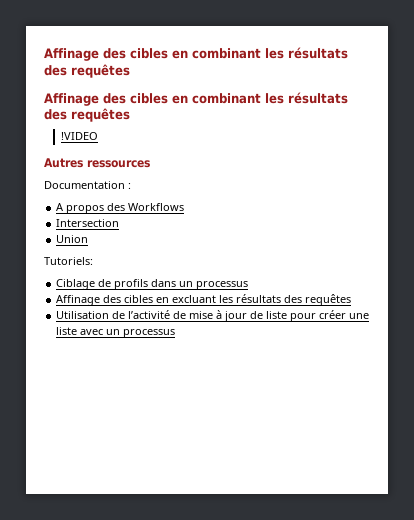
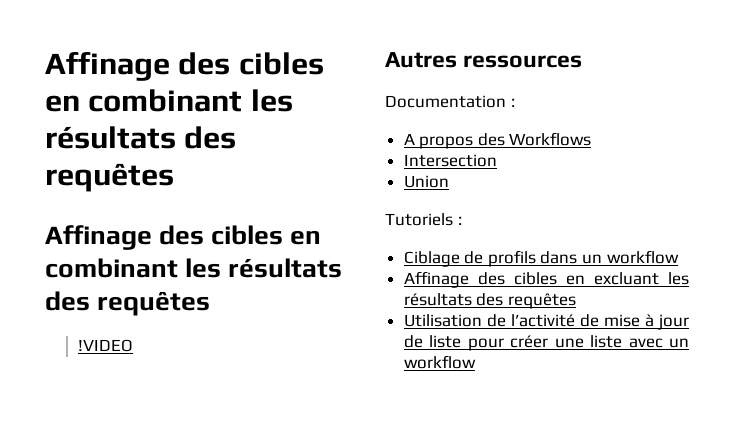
[44,257,93,265] Tutoriels: -> [385,213,462,226] Tutoriels :
[196,281,249,290] processus -> [606,250,679,264] workflow
[123,329,176,338] processus -> [403,355,476,369] workflow

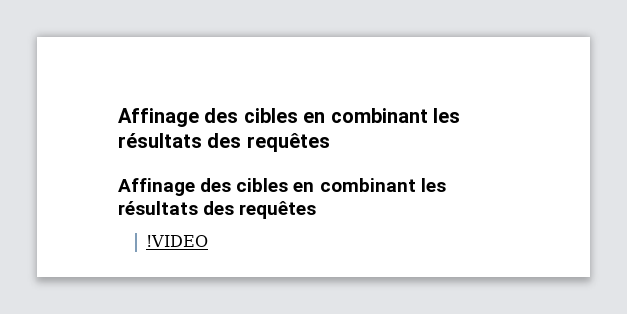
[385,52,583,68] [385,95,515,108] [403,132,592,149] [403,154,497,167] [403,175,449,188] [385,213,462,226] [403,250,679,267] [403,271,689,288] [403,293,576,309] [403,314,689,330] [403,335,689,351] [403,355,476,369] // Autres ressources // Documentation : // A propos des Workflows // Intersection // Union // Tutoriels : // Ciblage de profils dans un workflow // Affinage des cibles en excluant les résultats des requêtes // Utilisation de l’activité de mise à jour de liste pour créer une liste avec un workflow -> (209, 241) none

